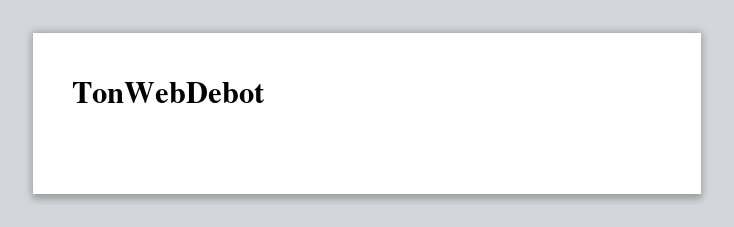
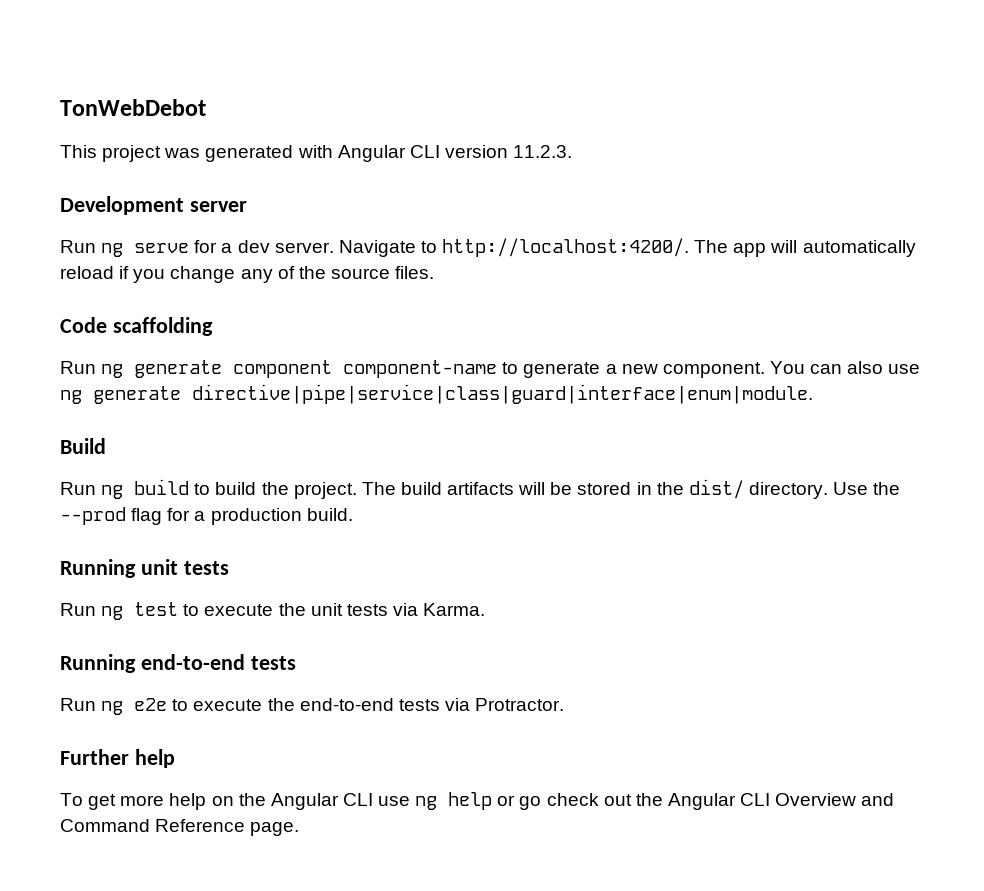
(265, 92) none -> [60,145,573,162] [60,196,247,215] [60,238,916,257] [60,266,435,283] [60,317,213,336] [60,360,921,378] [60,384,813,404] [60,438,106,454] [60,479,901,499] [60,507,353,525] [60,559,229,578] [60,602,486,620] [60,654,296,673] [60,698,565,715] [60,749,175,768] [60,792,895,810] [60,819,300,836] // This project was generated with Angular CLI version 11.2.3. // Development server // Run ng serve for a dev server. Navigate to http://localhost:4200/. The app will automatically reload if you change any of the source files. // Code scaffolding // Run ng generate component component-name to generate a new component. You can also use ng generate directive|pipe|service|class|guard|interface|enum|module. // Build // Run ng build to build the project. The build artifacts will be stored in the dist/ directory. Use the --prod flag for a production build. // Running unit tests // Run ng test to execute the unit tests via Karma. // Running end-to-end tests // Run ng e2e to execute the end-to-end tests via Protractor. // Further help // To get more help on the Angular CLI use ng help or go check out the Angular CLI Overview and Command Reference page.

